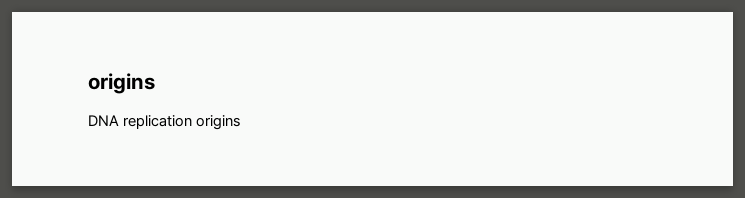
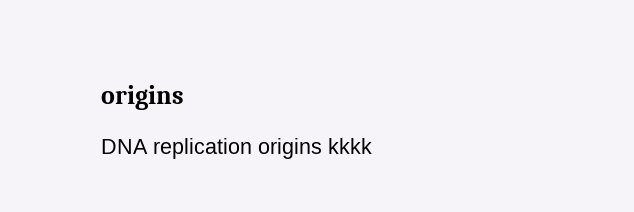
(241, 122) none -> [328,138,372,154] kkkk

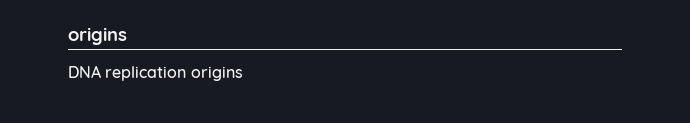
[328,138,372,154] kkkk -> (243, 73) none

